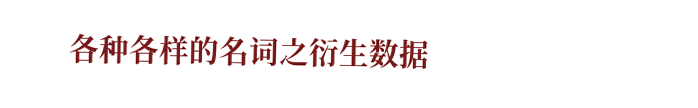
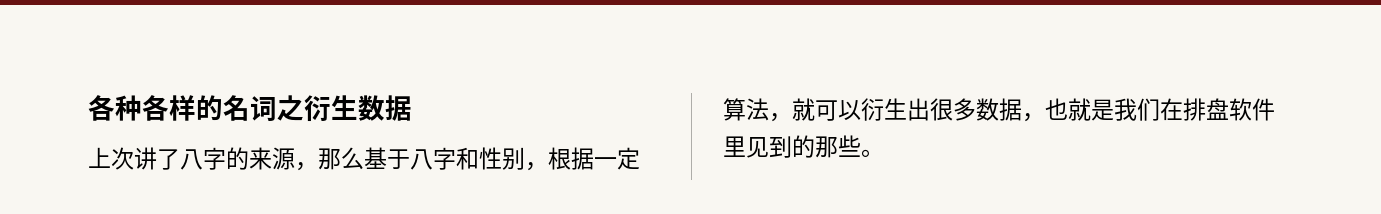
(430, 54) none -> [88,147,640,171] [723,98,1275,122] [723,135,884,158] // 上次讲了八字的来源，那么基于八字和性别，根据一定算法，就可以衍生出很多数据，也就是我们在排盘软件里见到的那些。

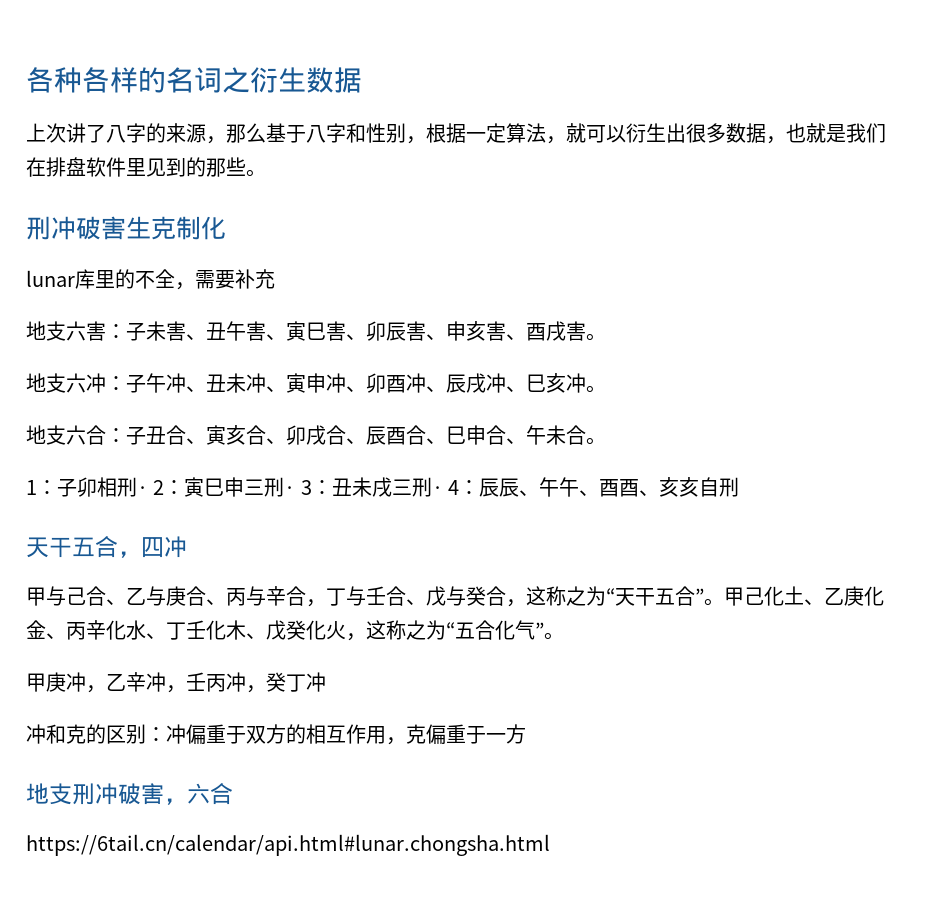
(884, 153) none -> [26,216,226,240] [26,269,275,290] [26,321,606,341] [26,373,606,393] [26,425,606,445] [26,477,740,497] [26,536,187,558] [26,586,884,607] [26,620,564,641] [26,672,326,693] [26,724,526,745] [26,783,233,805] [26,834,550,856] // 刑冲破害生克制化 // lunar库里的不全，需要补充 // 地支六害：子未害、丑午害、寅巳害、卯辰害、申亥害、酉戌害。 // 地支六冲：子午冲、丑未冲、寅申冲、卯酉冲、辰戌冲、巳亥冲。 // 地支六合：子丑合、寅亥合、卯戌合、辰酉合、巳申合、午未合。 // 1：子卯相刑· 2：寅巳申三刑· 3：丑未戌三刑· 4：辰辰、午午、酉酉、亥亥自刑 // 天干五合，四冲 // 甲与己合、乙与庚合、丙与辛合，丁与壬合、戊与癸合，这称之为“天干五合”。甲己化土、乙庚化金、丙辛化水、丁壬化木、戊癸化火，这称之为“五合化气”。 // 甲庚冲，乙辛冲，壬丙冲，癸丁冲 // 冲和克的区别：冲偏重于双方的相互作用，克偏重于一方 // 地支刑冲破害，六合 // https://6tail.cn/calendar/api.html#lunar.chongsha.html

